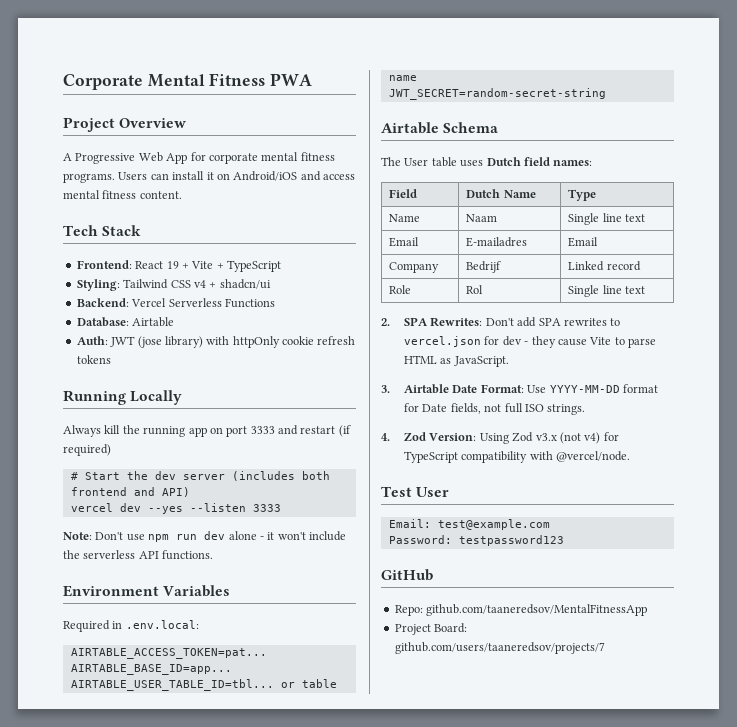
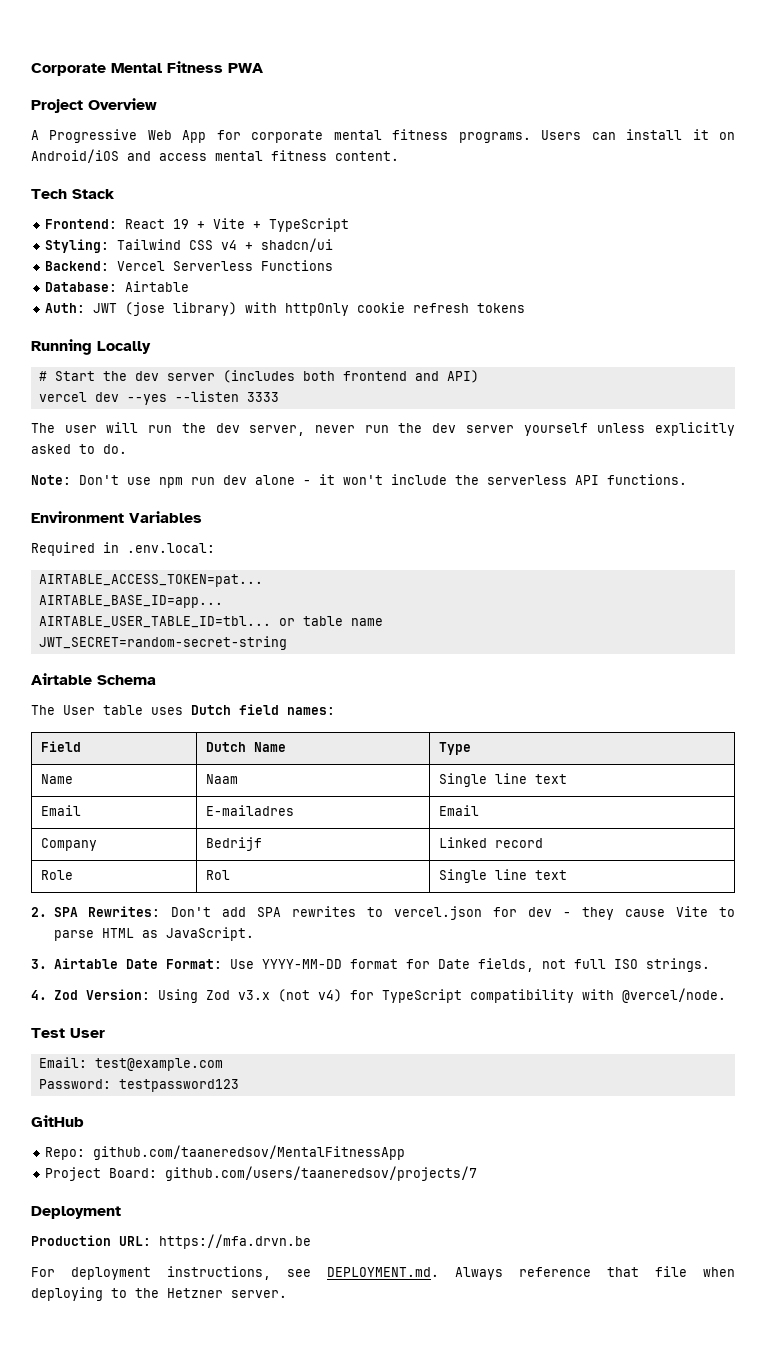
[63,425,351,437] [63,444,111,456] // Always kill the running app on port 3333 and restart (if required) -> (151, 347) none
(281, 508) none -> [31,422,735,436] [31,444,127,454] // The user will run the dev server, never run the dev server yourself unless explicitly asked to do.
(605, 648) none -> [31,1206,121,1219] [31,1234,311,1249] [31,1266,735,1280] [31,1287,287,1301] // Deployment // Production URL: https://mfa.drvn.be // For deployment instructions, see DEPLOYMENT.md. Always reference that file when deploying to the Hetzner server.

